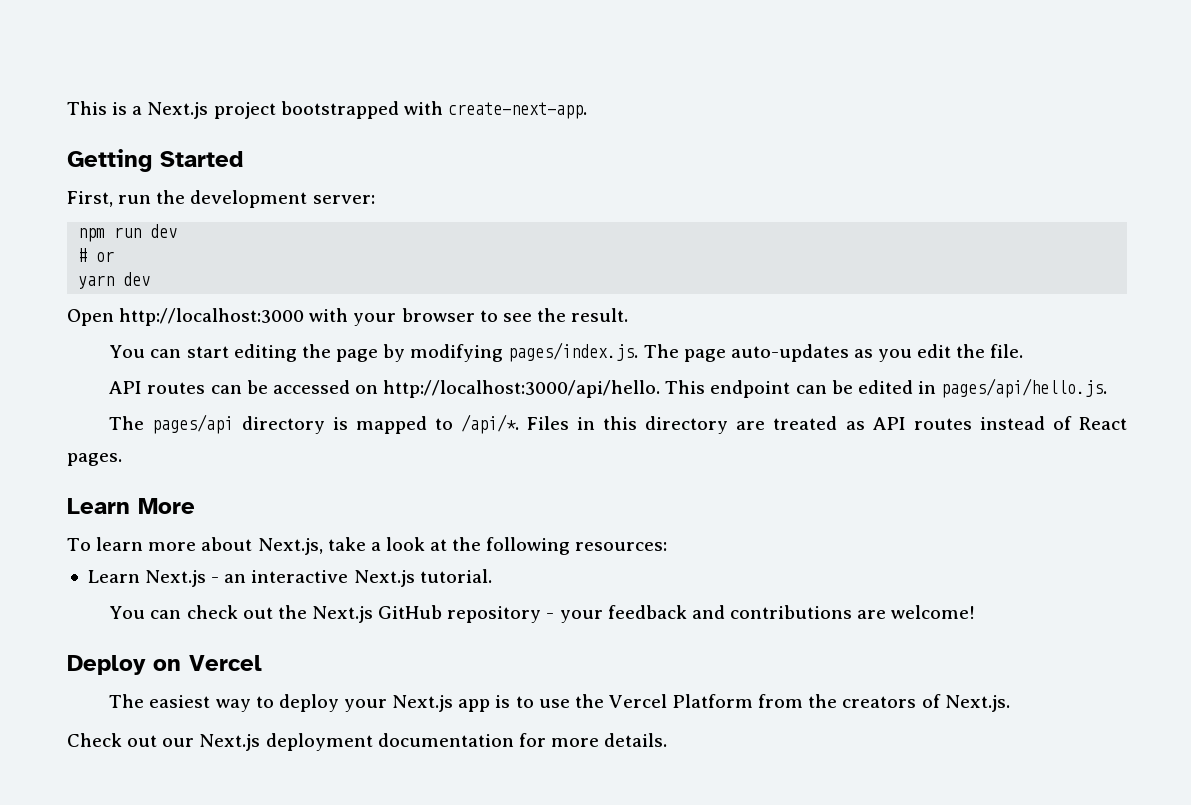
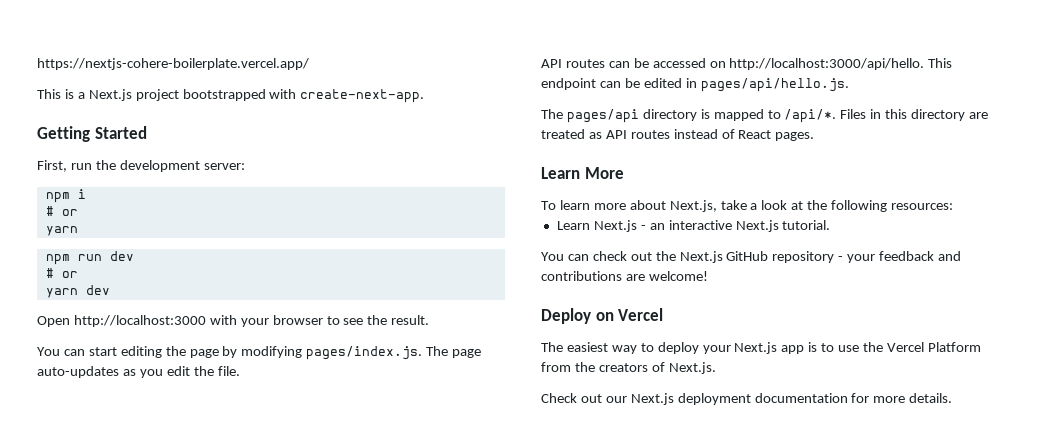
(67, 108) none -> [37,58,309,70] https://nextjs-cohere-boilerplate.vercel.app/ //
(375, 199) none -> [45,189,86,203] [45,206,78,216] [45,226,78,236] // npm i // # or // yarn

